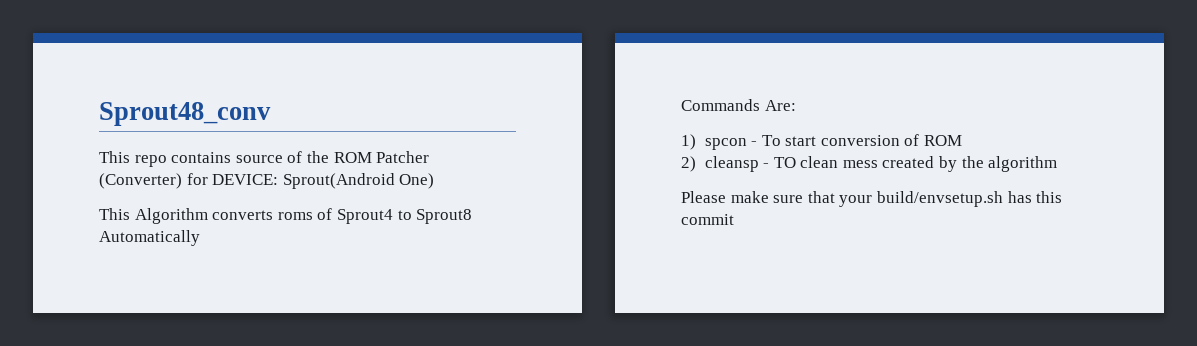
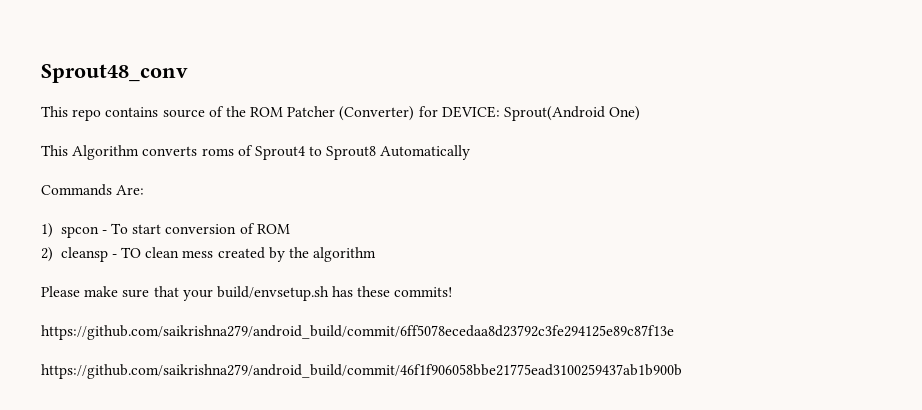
[1036,191,1063,203] [681,214,734,225] this commit -> [357,286,453,297] [41,325,674,340] [41,364,682,379] these commits! // https://github.com/saikrishna279/android_build/commit/6ff5078ecedaa8d23792c3fe294125e89c87f13e // https://github.com/saikrishna279/android_build/commit/46f1f906058bbe21775ead3100259437ab1b900b

